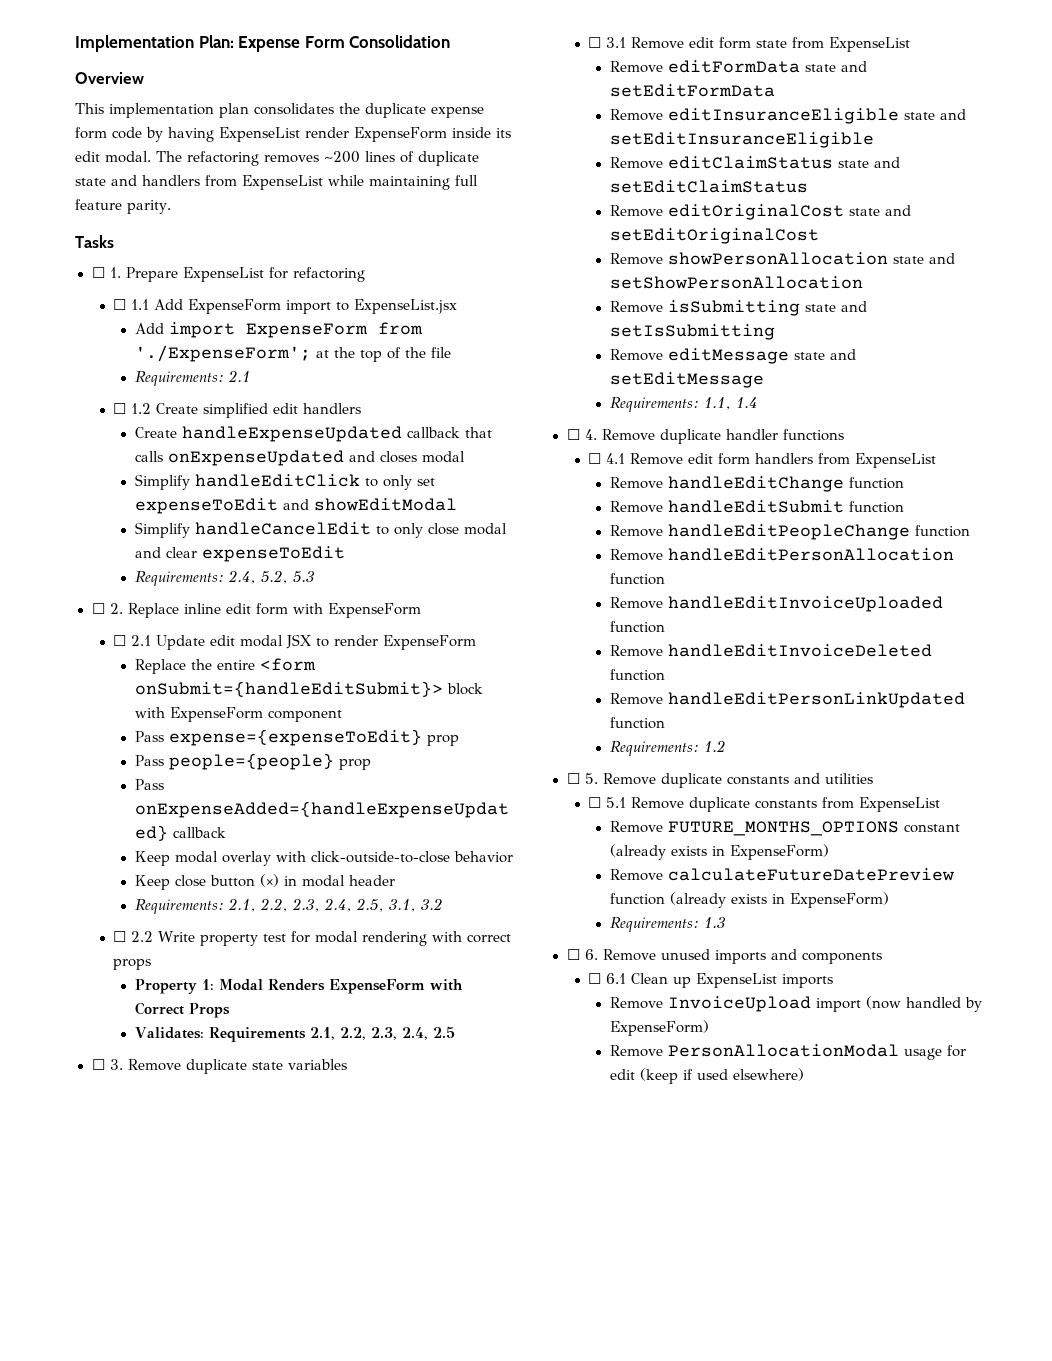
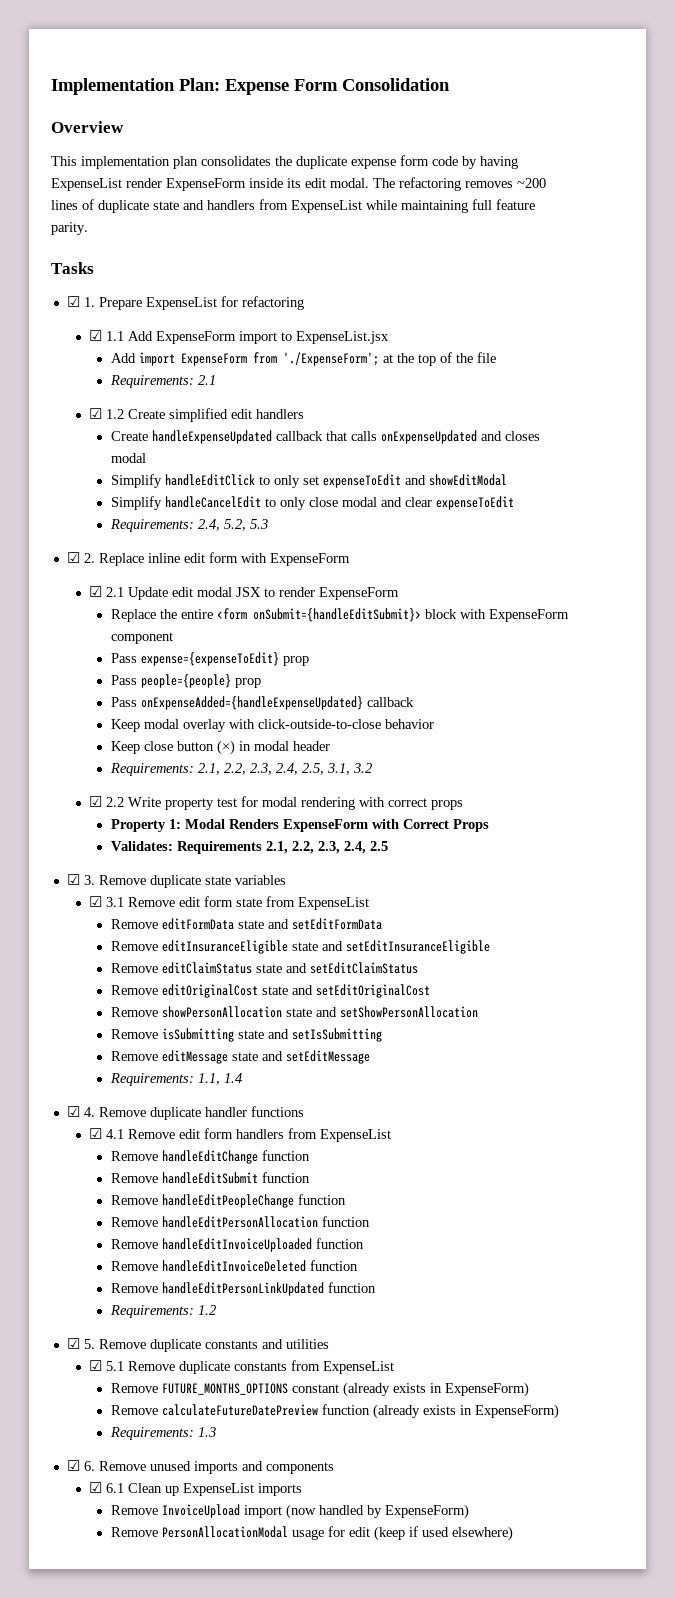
[91,267,105,278] ☐ -> [66,296,80,307] ☑
[113,299,127,310] ☐ -> [88,330,102,341] ☑
[113,403,127,414] ☐ -> [88,408,102,419] ☑
[91,603,105,614] ☐ -> [66,552,80,563] ☑
[113,635,127,646] ☐ -> [88,586,102,597] ☑
[113,931,127,942] ☐ -> [88,796,102,807] ☑
[91,1059,105,1070] ☐ -> [66,874,80,885] ☑
[588,37,602,48] ☐ -> [88,896,102,907] ☑
[566,429,580,440] ☐ -> [66,1106,80,1117] ☑
[588,453,602,464] ☐ -> [88,1128,102,1139] ☑
[566,773,580,784] ☐ -> [66,1338,80,1349] ☑
[588,797,602,808] ☐ -> [88,1360,102,1371] ☑
[566,949,580,960] ☐ -> [66,1460,80,1471] ☑
[588,973,602,984] ☐ -> [88,1482,102,1493] ☑

